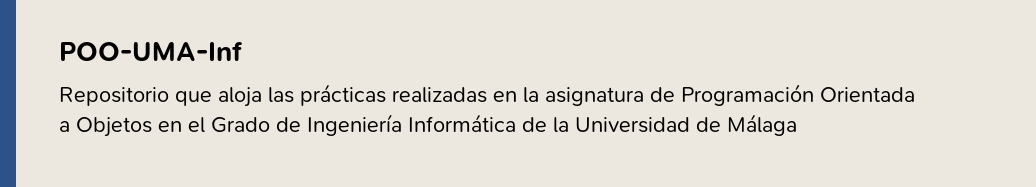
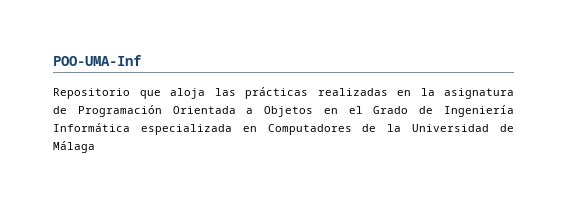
(516, 123) none -> [140,124,352,135] especializada en Computadores

